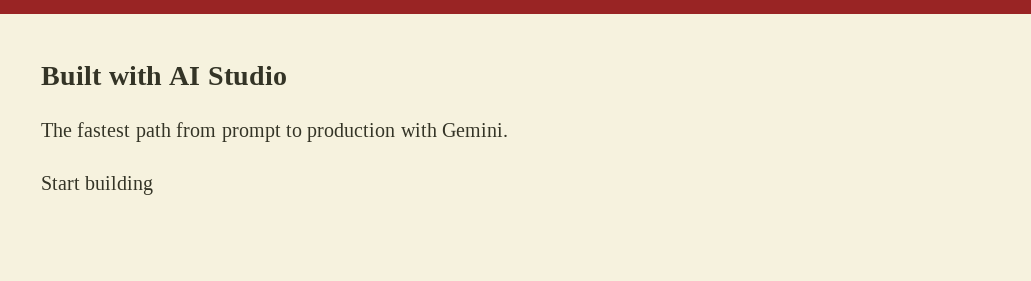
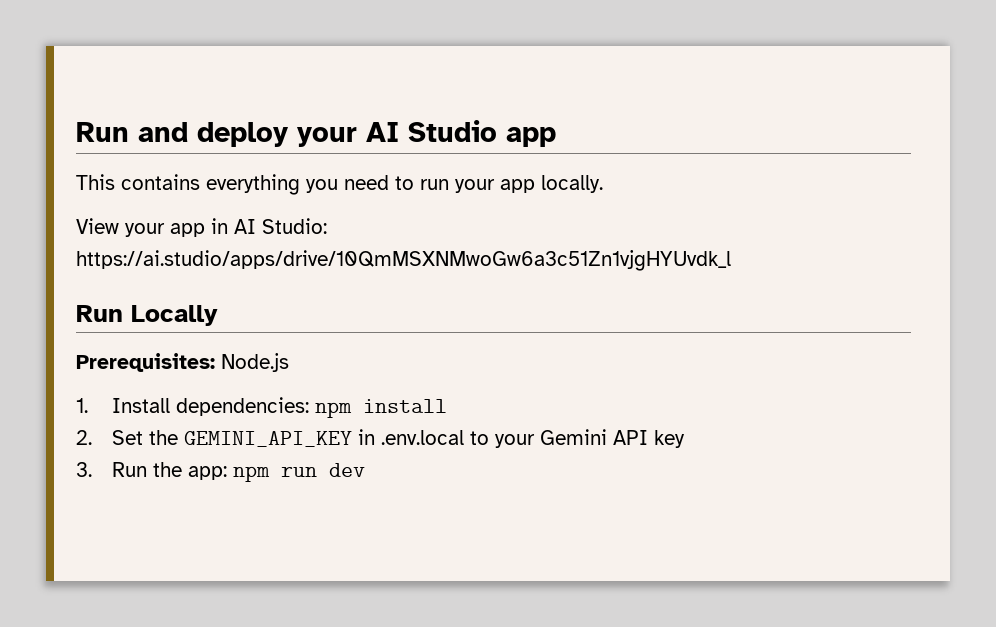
[41,66,287,85] [41,122,509,142] [41,176,154,195] Built with AI Studio // The fastest path from prompt to production with Gemini. // Start building -> [76,120,556,147] [76,174,603,195] [76,218,327,237] [76,250,731,271] [76,305,218,326] [76,353,289,372] [76,397,447,418] [76,429,685,448] [76,462,365,482] Run and deploy your AI Studio app // This contains everything you need to run your app locally. // View your app in AI Studio: https://ai.studio/apps/drive/10QmMSXNMwoGw6a3c51Zn1vjgHYUvdk_l // Run Locally // Prerequisites: Node.js // 1. Install dependencies: npm install // 2. Set the GEMINI_API_KEY in .env.local to your Gemini API key // 3. Run the app: npm run dev

